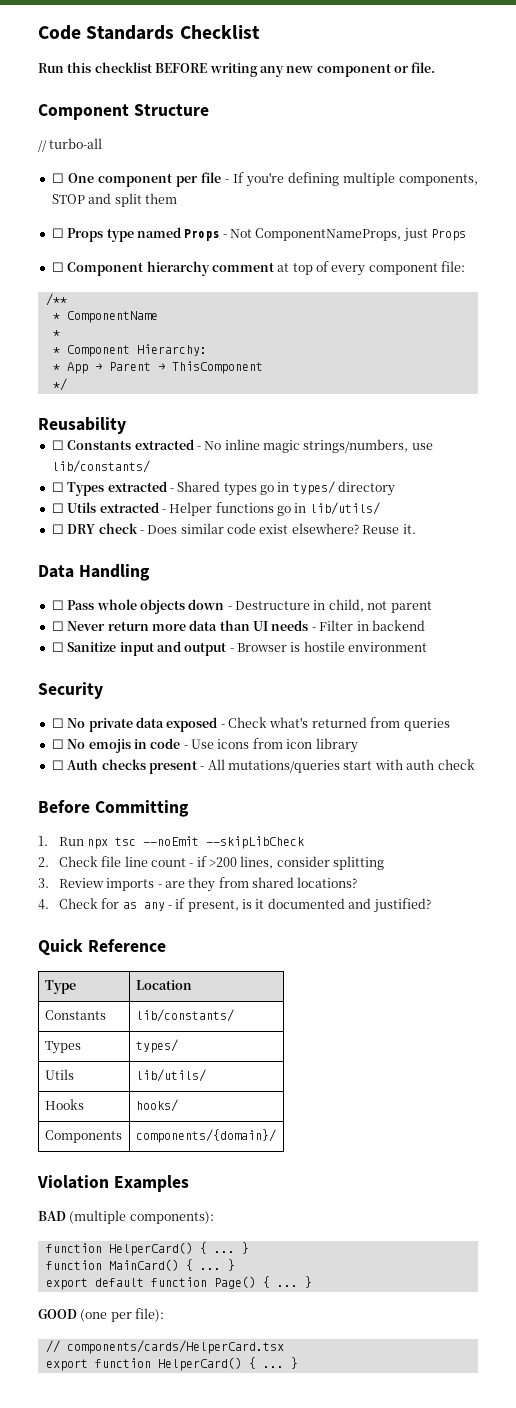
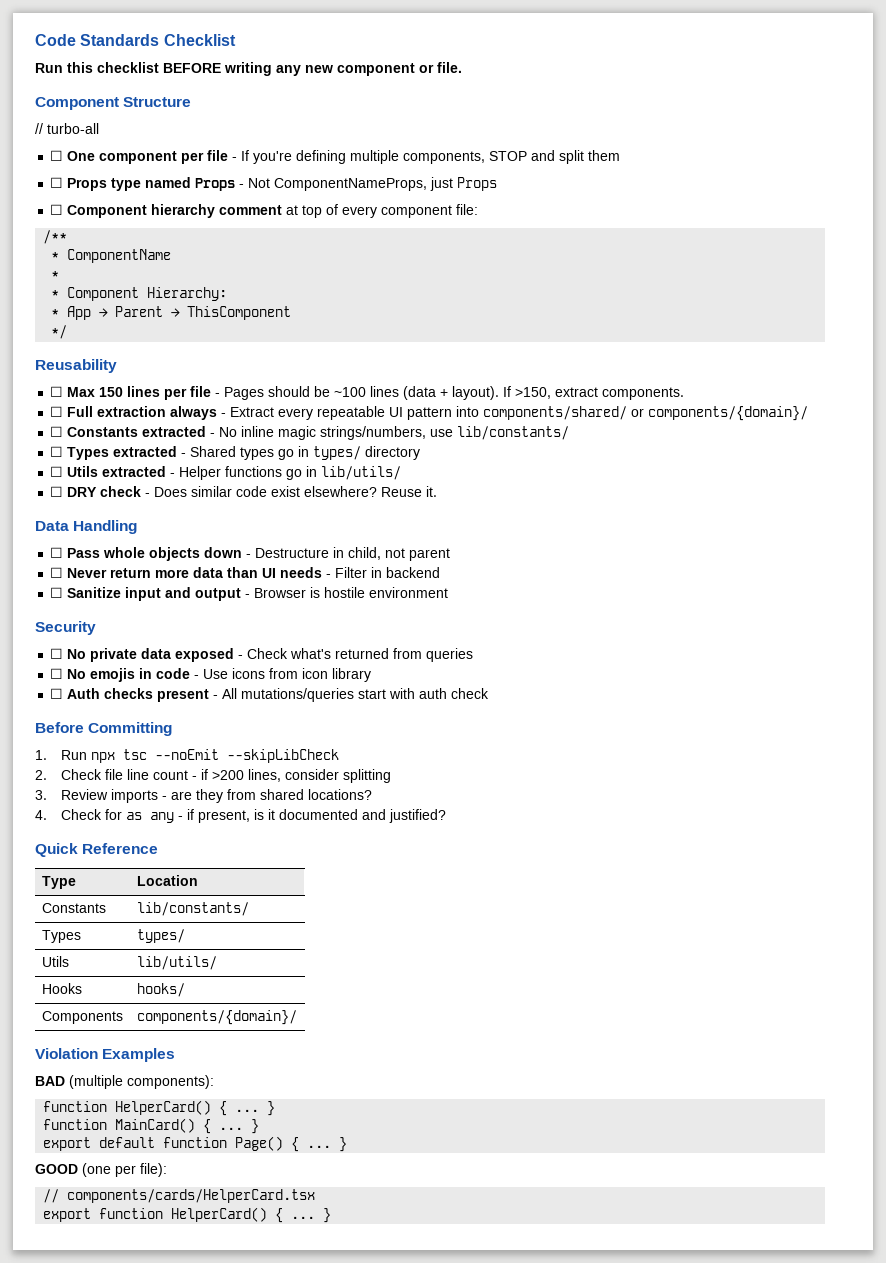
(126, 425) none -> [50,386,685,400] [50,406,809,421] // ☐ Max 150 lines per file - Pages should be ~100 lines (data + layout). If >150, extract components. // ☐ Full extraction always - Extract every repeatable UI pattern into components/shared/ or components/{domain}/

